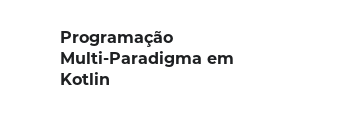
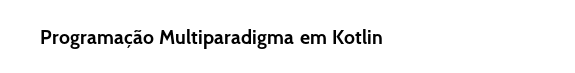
[60,51,202,67] Multi-Paradigma -> [159,29,295,49] Multiparadigma

